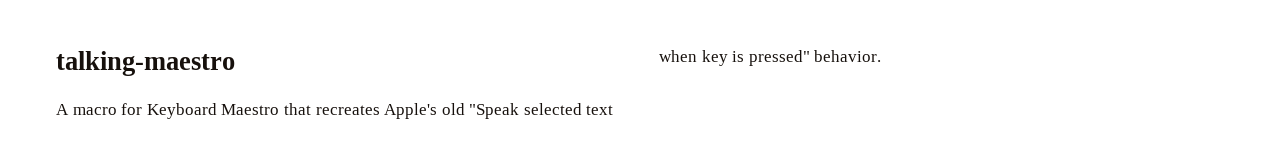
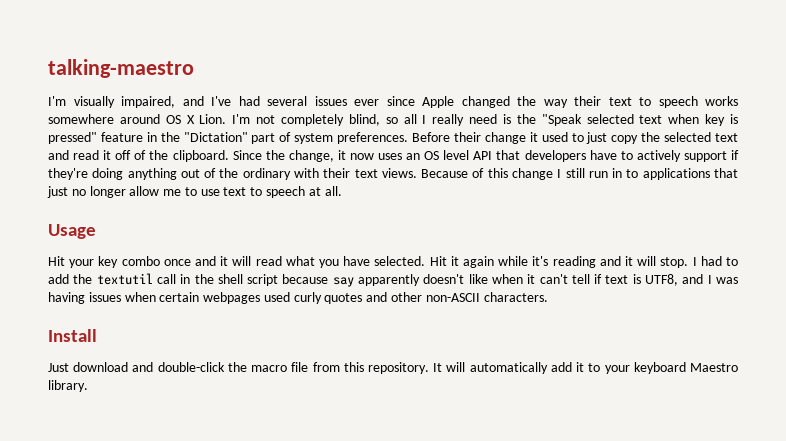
[56,103,465,119] A macro for Keyboard Maestro that recreates Apple's old -> [48,96,738,108] [48,114,536,126] I'm visually impaired, and I've had several issues ever since Apple changed the way their text to speech works somewhere around OS X Lion. I'm not completely blind, so all I really need is the
[814,50,882,62] behavior. -> [100,132,739,144] [48,150,739,162] [48,168,739,180] [47,186,342,198] [48,224,96,239] [48,256,739,268] [48,273,739,287] [48,292,548,304] [48,329,97,342] [48,362,738,374] [48,380,88,392] feature in the "Dictation" part of system preferences. Before their change it used to just copy the selected text and read it off of the clipboard. Since the change, it now uses an OS level API that developers have to actively support if they're doing anything out of the ordinary with their text views. Because of this change I still run in to applications that just no longer allow me to use text to speech at all. // Usage // Hit your key combo once and it will read what you have selected. Hit it again while it's reading and it will stop. I had to add the textutil call in the shell script because say apparently doesn't like when it can't tell if text is UTF8, and I was having issues when certain webpages used curly quotes and other non-ASCII characters. // Install // Just download and double-click the macro file from this repository. It will automatically add it to your keyboard Maestro library.

